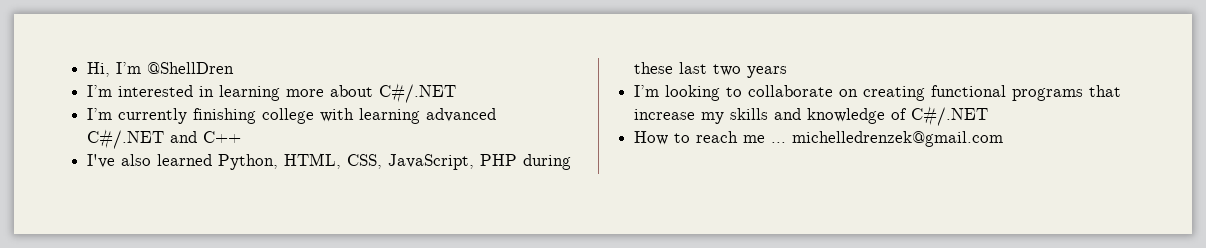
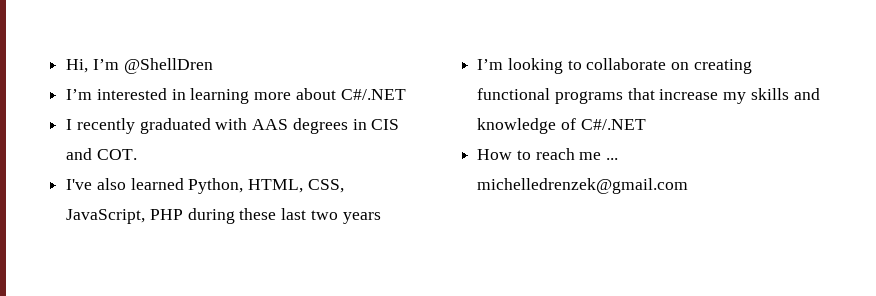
[87,108,497,124] [87,129,242,149] I’m currently finishing college with learning advanced C#/.NET and C++ -> [66,118,400,134] [66,148,137,160] I recently graduated with AAS degrees in CIS and COT.

